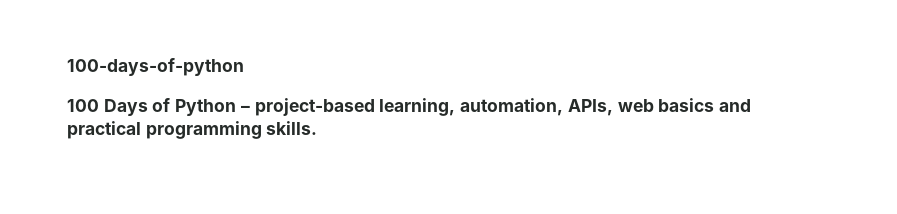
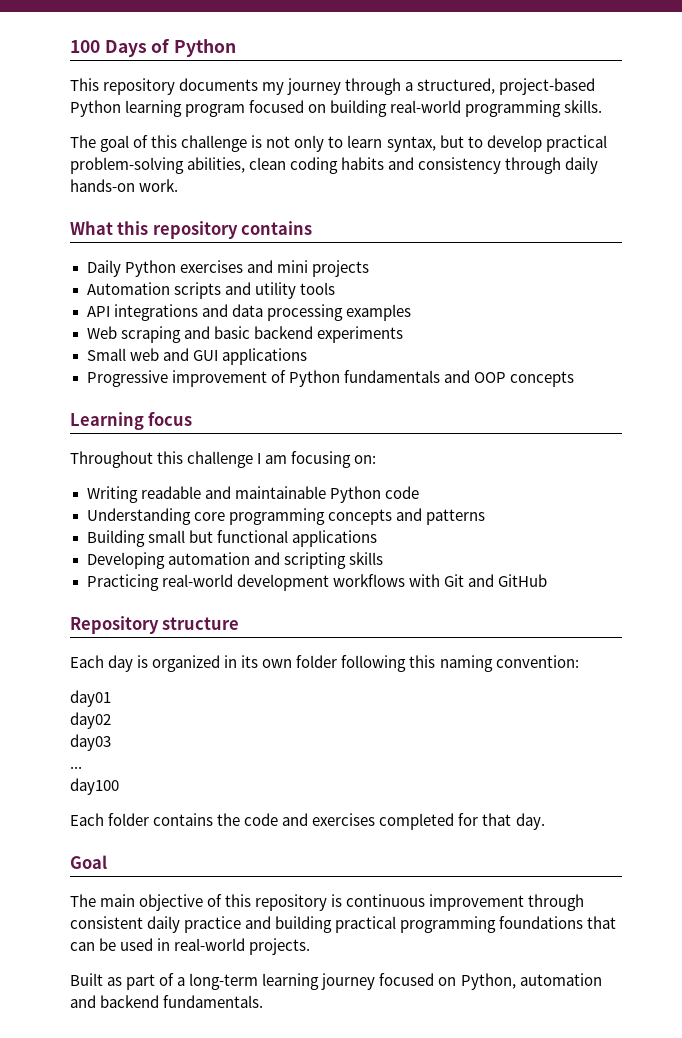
[67,58,244,76] 100-days-of-python // -> (70, 46) none
[240,98,751,116] [67,121,318,139] – project-based learning, automation, APIs, web basics and practical programming skills. -> [70,78,596,95] [70,100,603,117] [70,135,607,152] [70,157,599,174] [70,179,179,192] [70,221,313,239] [86,260,369,277] [86,282,335,299] [86,304,411,321] [86,326,403,343] [86,348,307,365] [86,370,574,387] [70,412,193,430] [70,451,377,468] [86,486,419,503] [86,508,485,525] [86,530,377,547] [86,552,383,569] [86,574,547,591] [70,616,240,634] [70,655,579,672] [70,690,111,707] [70,712,111,729] [70,734,111,751] [70,766,82,769] [70,778,119,795] [70,813,545,830] [70,855,107,869] [70,894,585,911] [70,916,617,933] [70,938,311,955] [70,973,602,990] [70,995,264,1008] // This repository documents my journey through a structured, project-based Python learning program focused on building real-world programming skills. // The goal of this challenge is not only to learn syntax, but to develop practical problem-solving abilities, clean coding habits and consistency through daily hands-on work. // What this repository contains // Daily Python exercises and mini projects // Automation scripts and utility tools // API integrations and data processing examples // Web scraping and basic backend experiments // Small web and GUI applications // Progressive improvement of Python fundamentals and OOP concepts // Learning focus // Throughout this challenge I am focusing on: // Writing readable and maintainable Python code // Understanding core programming concepts and patterns // Building small but functional applications // Developing automation and scripting skills // Practicing real-world development workflows with Git and GitHub // Repository structure // Each day is organized in its own folder following this naming convention: // day01 // day02 // day03 // ... // day100 // Each folder contains the code and exercises completed for that day. // Goal // The main objective of this repository is continuous improvement through consistent daily practice and building practical programming foundations that can be used in real-world projects. // Built as part of a long-term learning journey focused on Python, automation and backend fundamentals.

